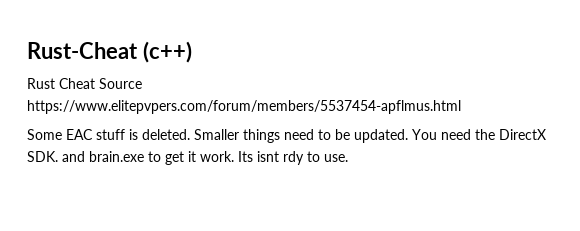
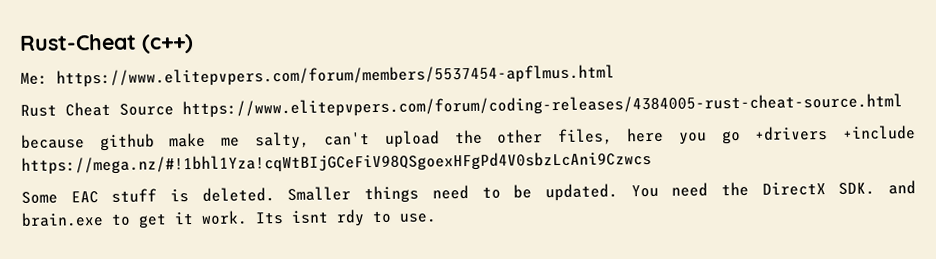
(192, 52) none -> [20,64,615,88] // Me: https://www.elitepvpers.com/forum/members/5537454-apflmus.html
[27,100,461,114] https://www.elitepvpers.com/forum/members/5537454-apflmus.html -> [182,93,903,119] [21,125,916,152] [21,150,652,175] https://www.elitepvpers.com/forum/coding-releases/4384005-rust-cheat-source.html // because github make me salty, can't upload the other files, here you go +drivers +include https://mega.nz/#!1bhl1Yza!cqWtBIjGCeFiV98QSgoexHFgPd4V0sbzLcAni9Czwcs

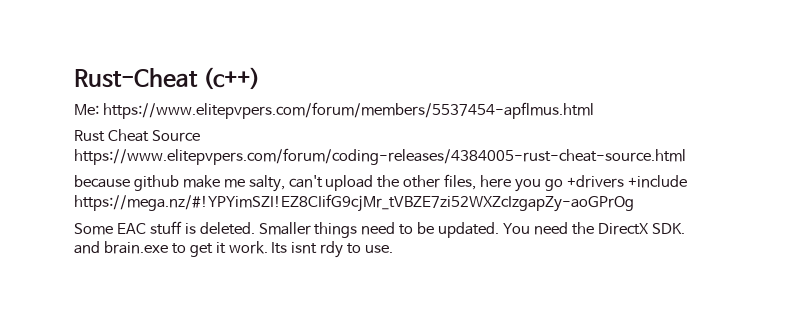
[21,150,652,175] https://mega.nz/#!1bhl1Yza!cqWtBIjGCeFiV98QSgoexHFgPd4V0sbzLcAni9Czwcs -> [74,194,634,212] https://mega.nz/#!YPYimSZI!EZ8CIifG9cjMr_tVBZE7zi52WXZcIzgapZy-aoGPrOg

